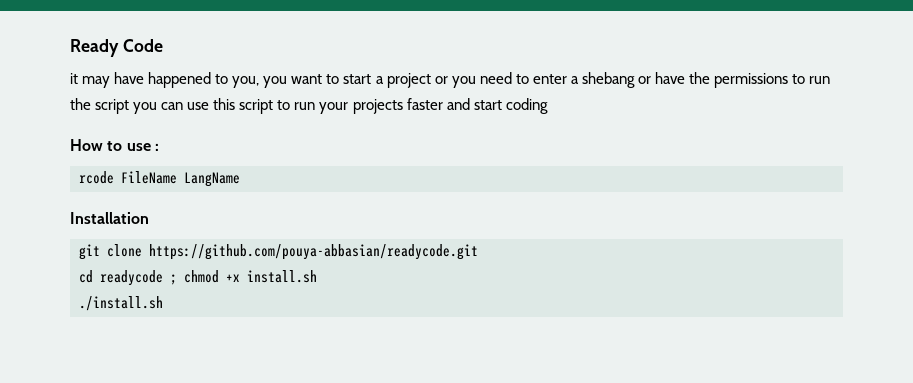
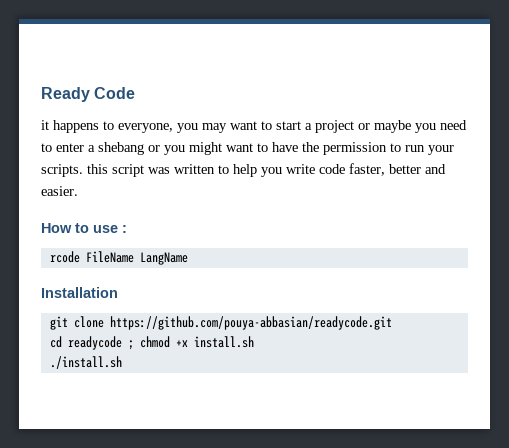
[82,72,288,88] may have happened to you, you -> [53,120,227,133] happens to everyone, you may
(448, 80) none -> [374,120,411,133] maybe
[655,72,831,88] [70,98,548,114] have the permissions to run the script you can use this script to run your projects faster and start coding -> [164,142,454,155] [41,163,446,177] [41,186,78,196] you might want to have the permission to run your scripts. this script was written to help you write code faster, better and easier.

